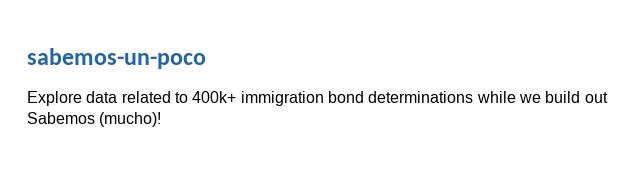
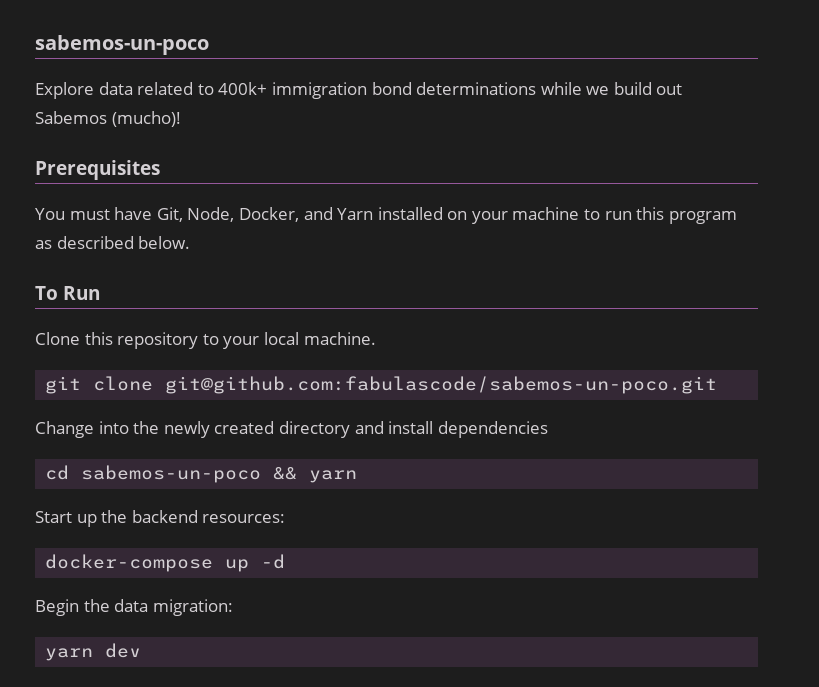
(162, 119) none -> [35,160,160,180] [35,207,737,224] [35,236,191,249] [35,286,100,300] [35,332,376,349] [45,376,718,394] [35,421,548,438] [45,465,358,483] [35,510,286,527] [45,554,286,572] [35,599,233,616] [45,643,142,661] // Prerequisites // You must have Git, Node, Docker, and Yarn installed on your machine to run this program as described below. // To Run // Clone this repository to your local machine. // git clone git@github.com:fabulascode/sabemos-un-poco.git // Change into the newly created directory and install dependencies // cd sabemos-un-poco && yarn // Start up the backend resources: // docker-compose up -d // Begin the data migration: // yarn dev

